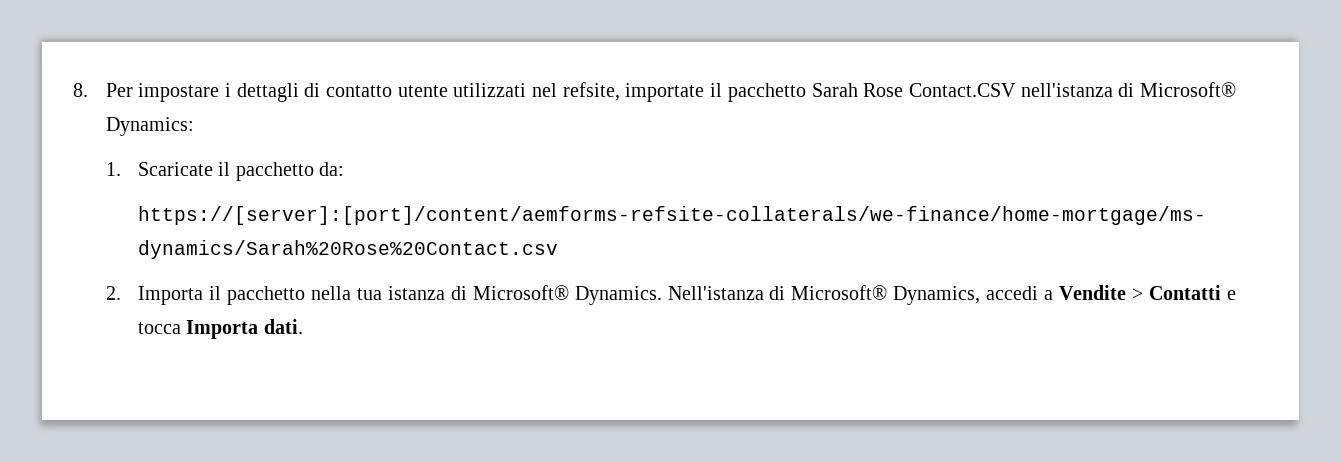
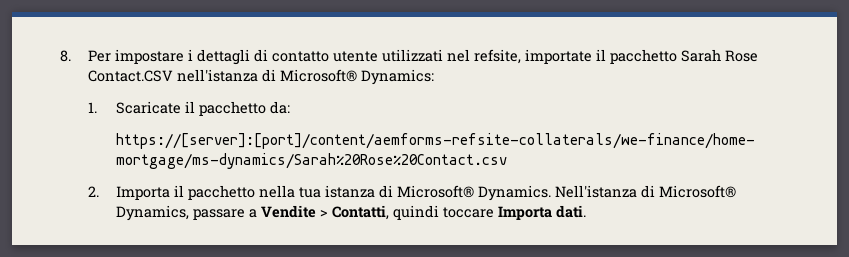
[986,286,1039,300] accedi -> [192,209,245,220] passare
[1149,285,1237,300] [138,322,182,334] Contatti e tocca -> [331,205,494,220] Contatti, quindi toccare

